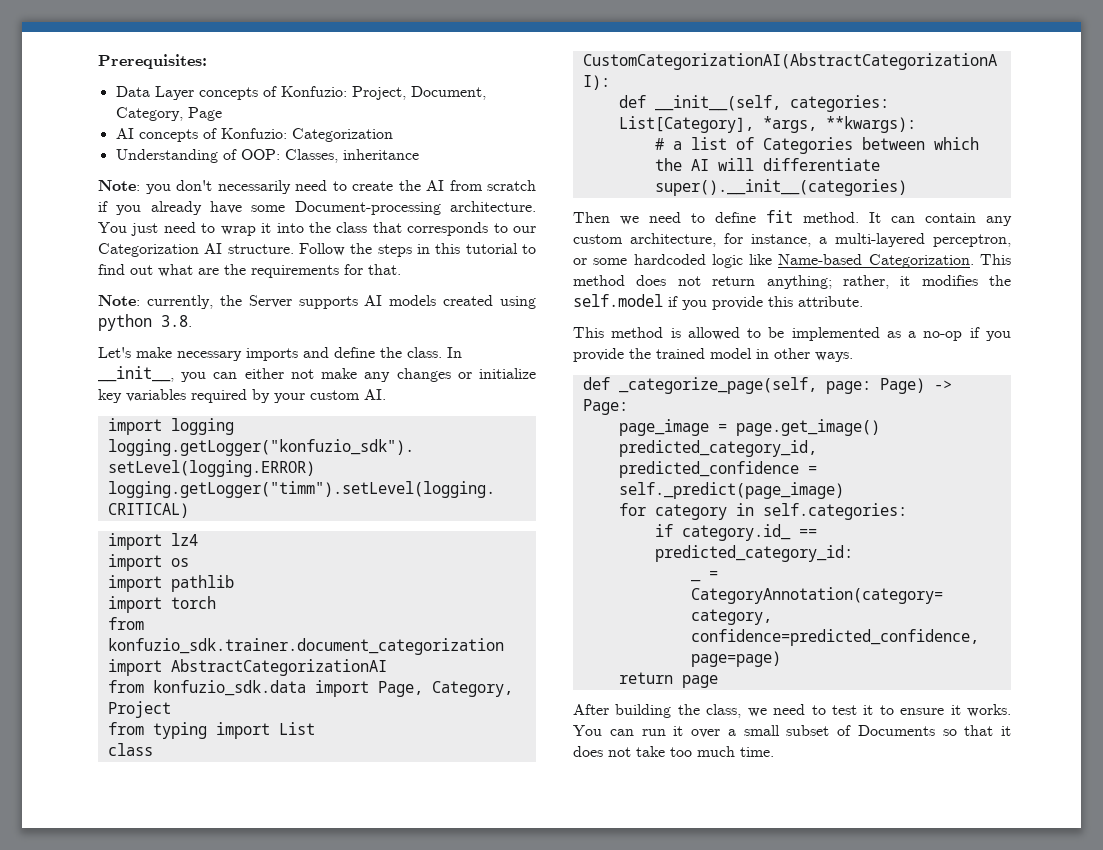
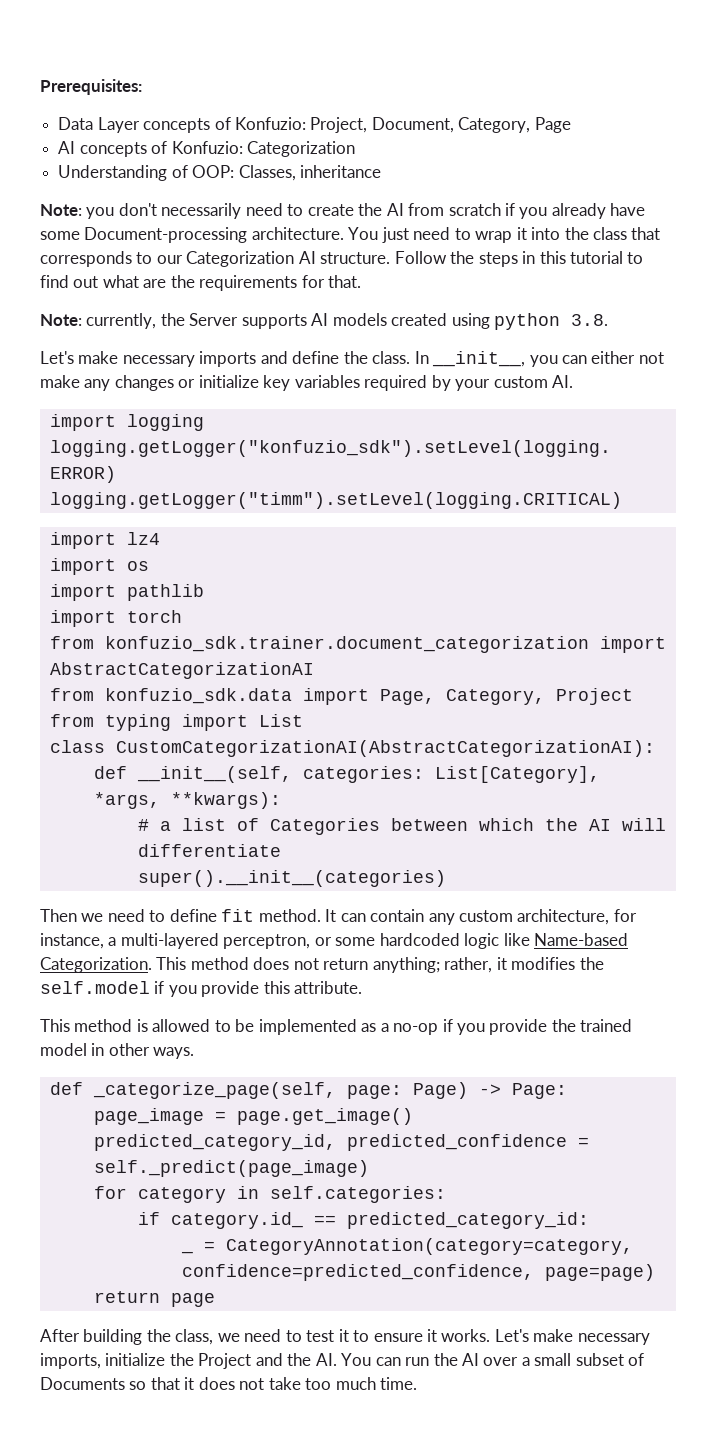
(1011, 710) none -> [494,1329,650,1345] [40,1353,337,1369] Let's make necessary imports, initialize the Project and the AI.
[673,726,684,736] it -> [433,1353,480,1366] the AI

